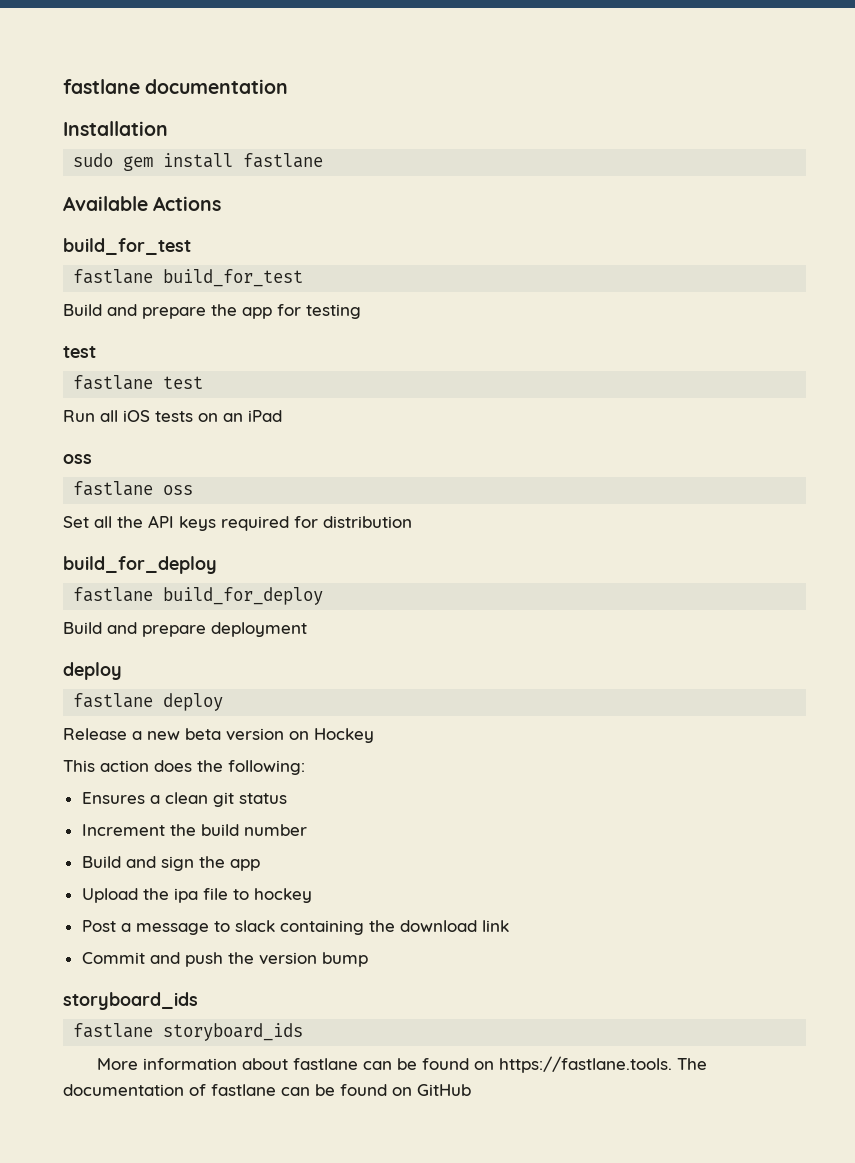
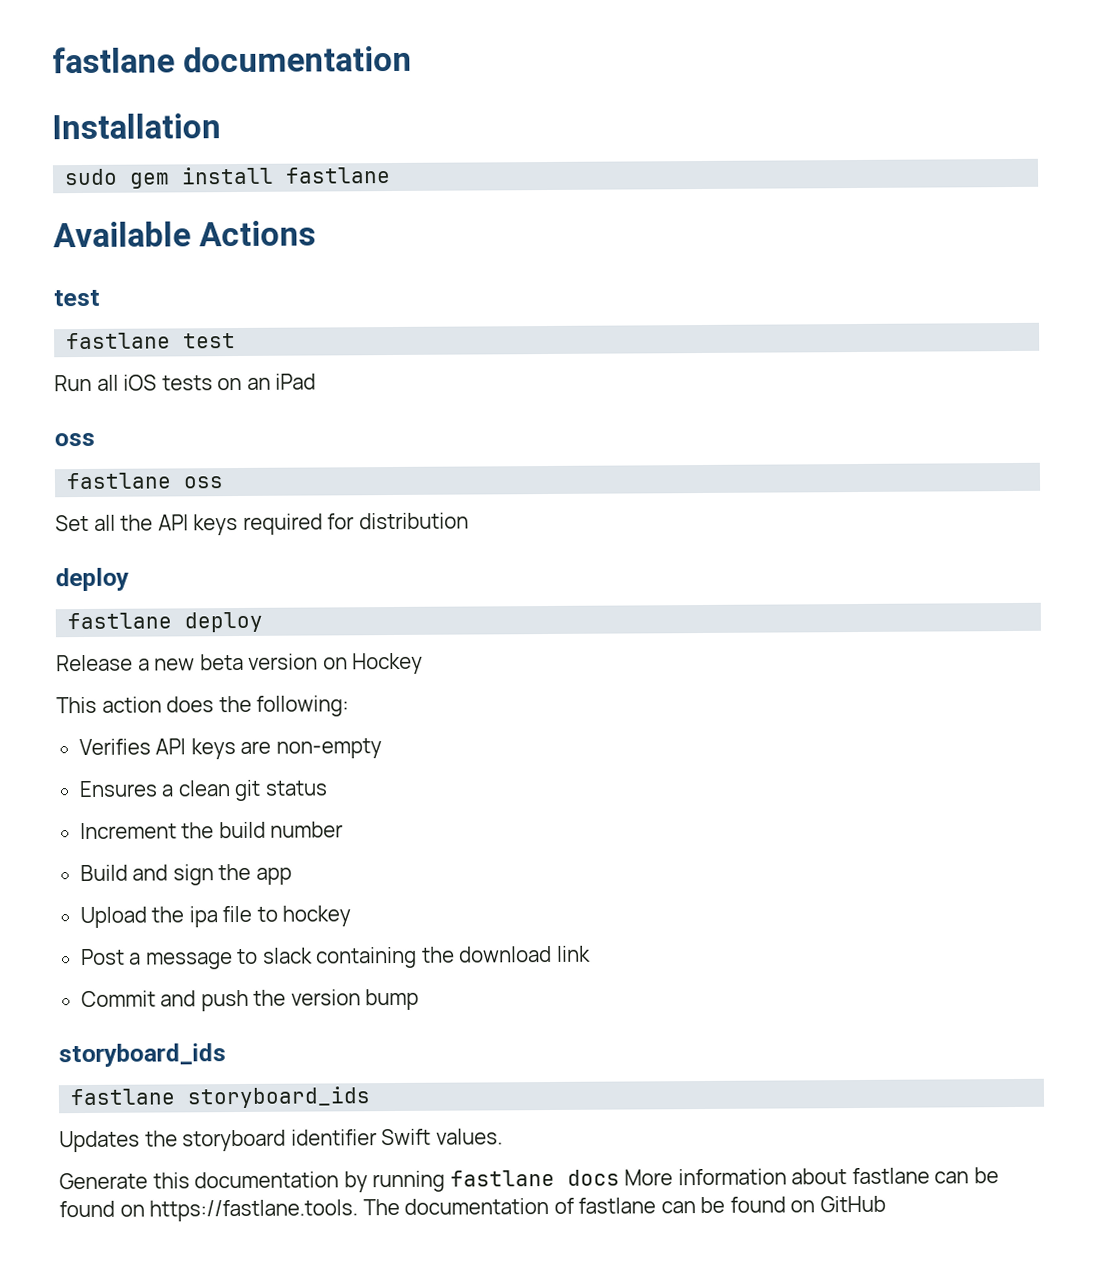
[63,238,191,255] [73,269,304,287] [63,304,361,319] // build_for_test // fastlane build_for_test // Build and prepare the app for testing -> (316, 233) none
[63,556,217,574] [73,587,324,605] [63,622,307,637] // build_for_deploy // fastlane build_for_deploy // Build and prepare deployment -> (469, 521) none
(305, 767) none -> [78,738,382,760] // Verifies API keys are non-empty
(304, 1032) none -> [59,1128,503,1153] [59,1169,620,1193] Updates the storyboard identifier Swift values. // Generate this documentation by running fastlane docs

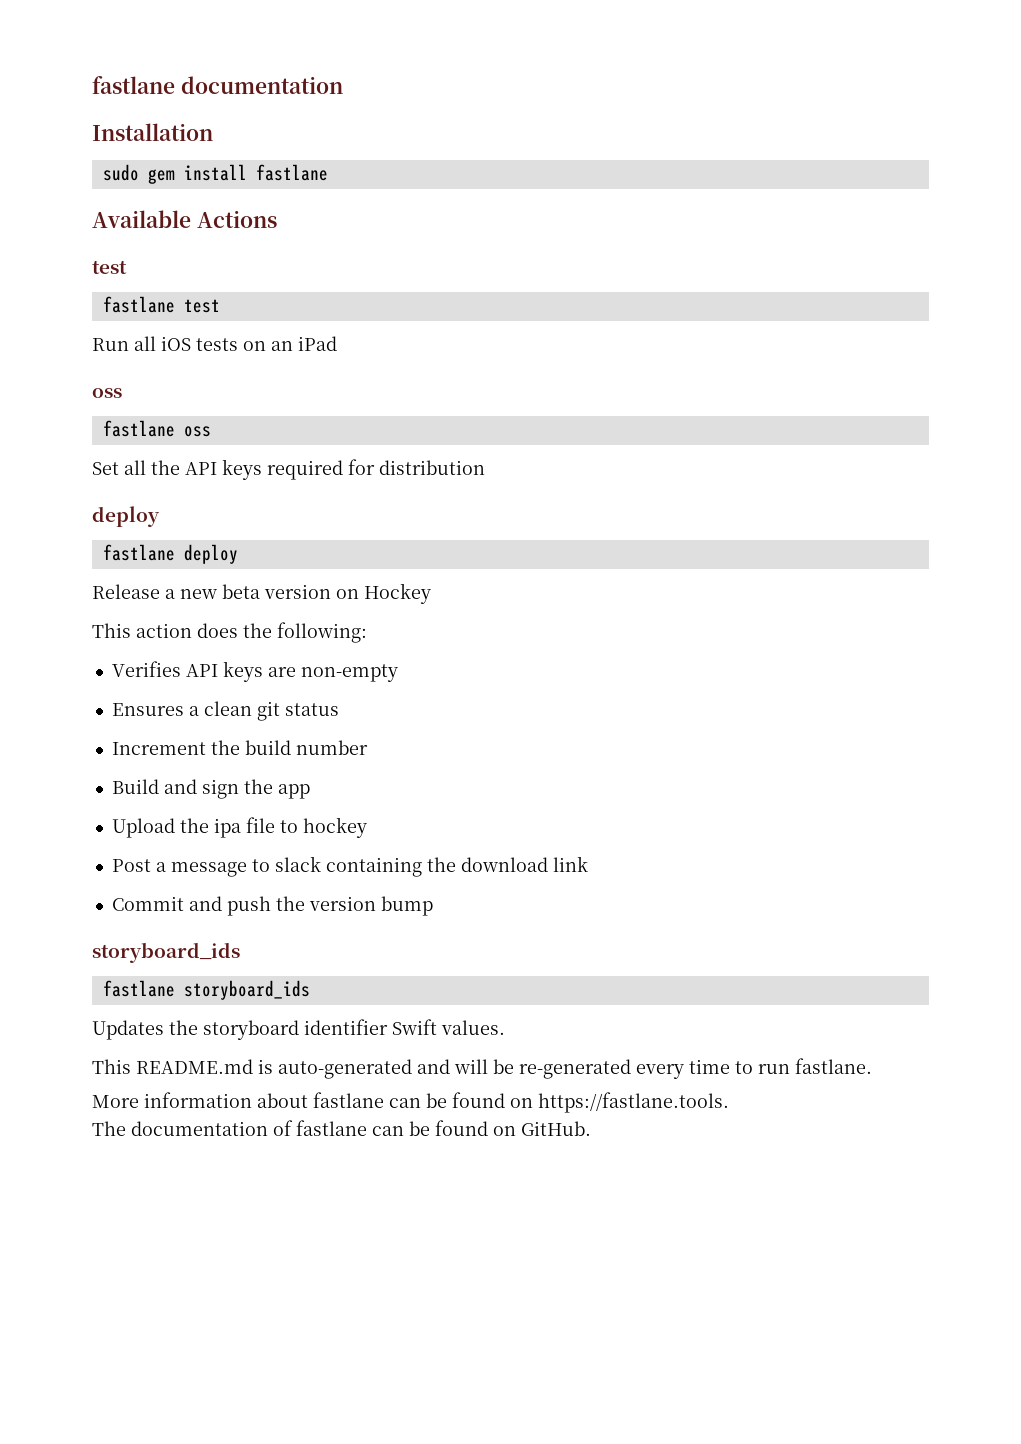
[59,1169,620,1193] Generate this documentation by running fastlane docs -> [92,1058,872,1079] This README.md is auto-generated and will be re-generated every time to run fastlane. //
(359, 1210) none -> (729, 1102) //
[819,1195,886,1213] GitHub -> [521,1121,591,1136] GitHub.

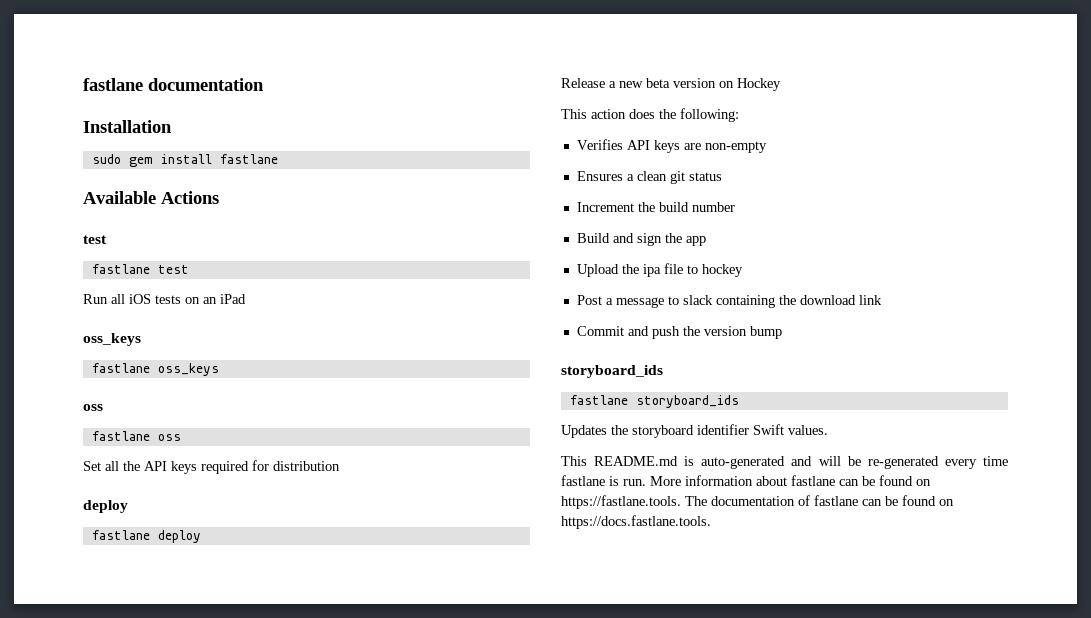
(337, 343) none -> [83,333,141,346] [91,363,219,376] // oss_keys // fastlane oss_keys
[735,1058,872,1074] to run fastlane. // -> [561,475,646,486] fastlane is run.
(729, 1102) // -> (681, 502) none
[521,1121,591,1136] GitHub. -> [561,515,711,529] https://docs.fastlane.tools.

